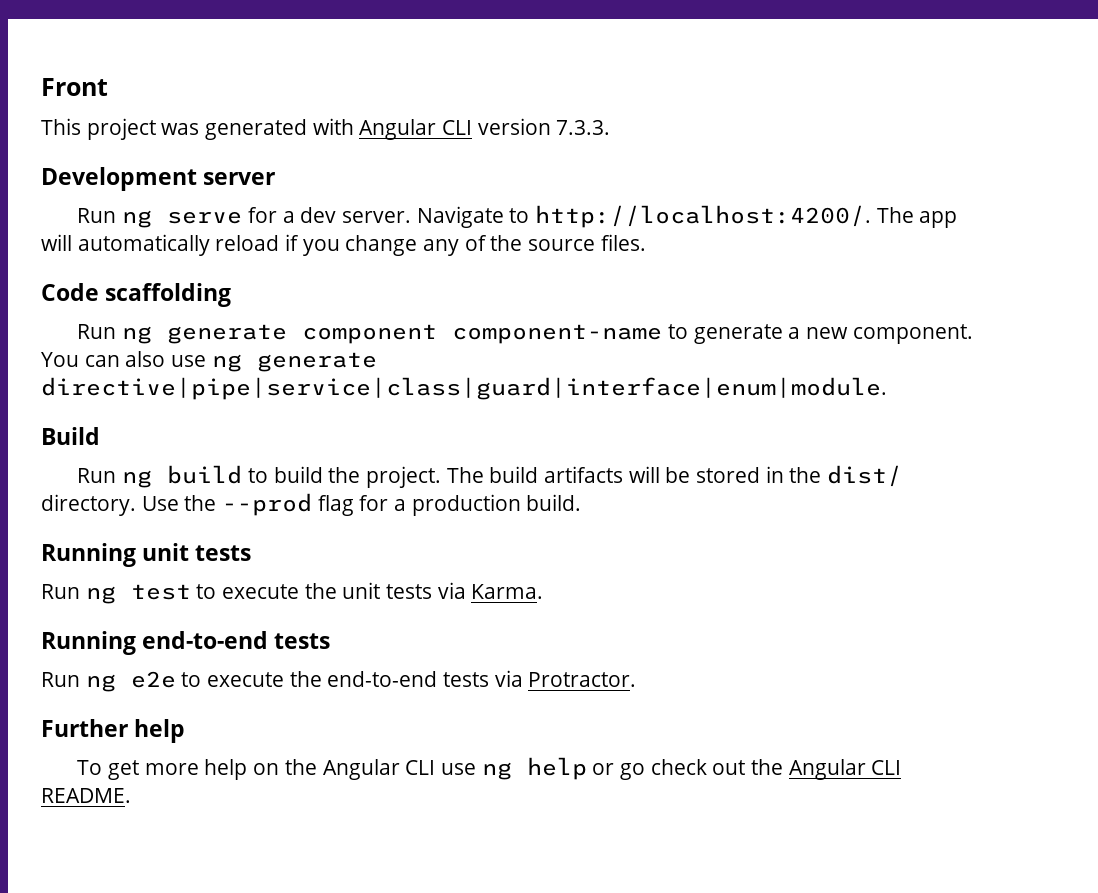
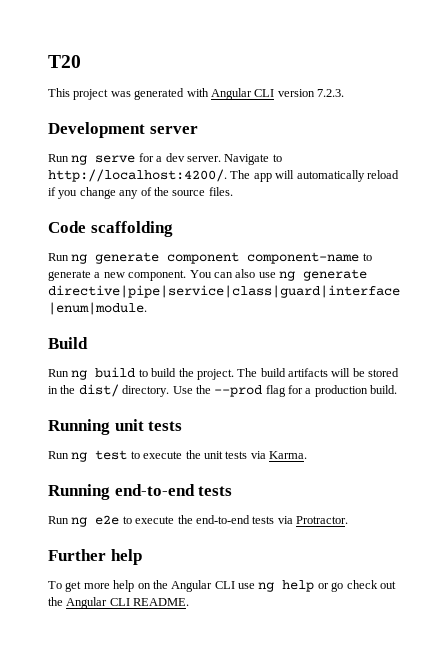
[41,78,108,96] Front -> [48,55,81,68] T20
[556,120,611,135] 7.3.3. -> [317,89,344,97] 7.2.3.

